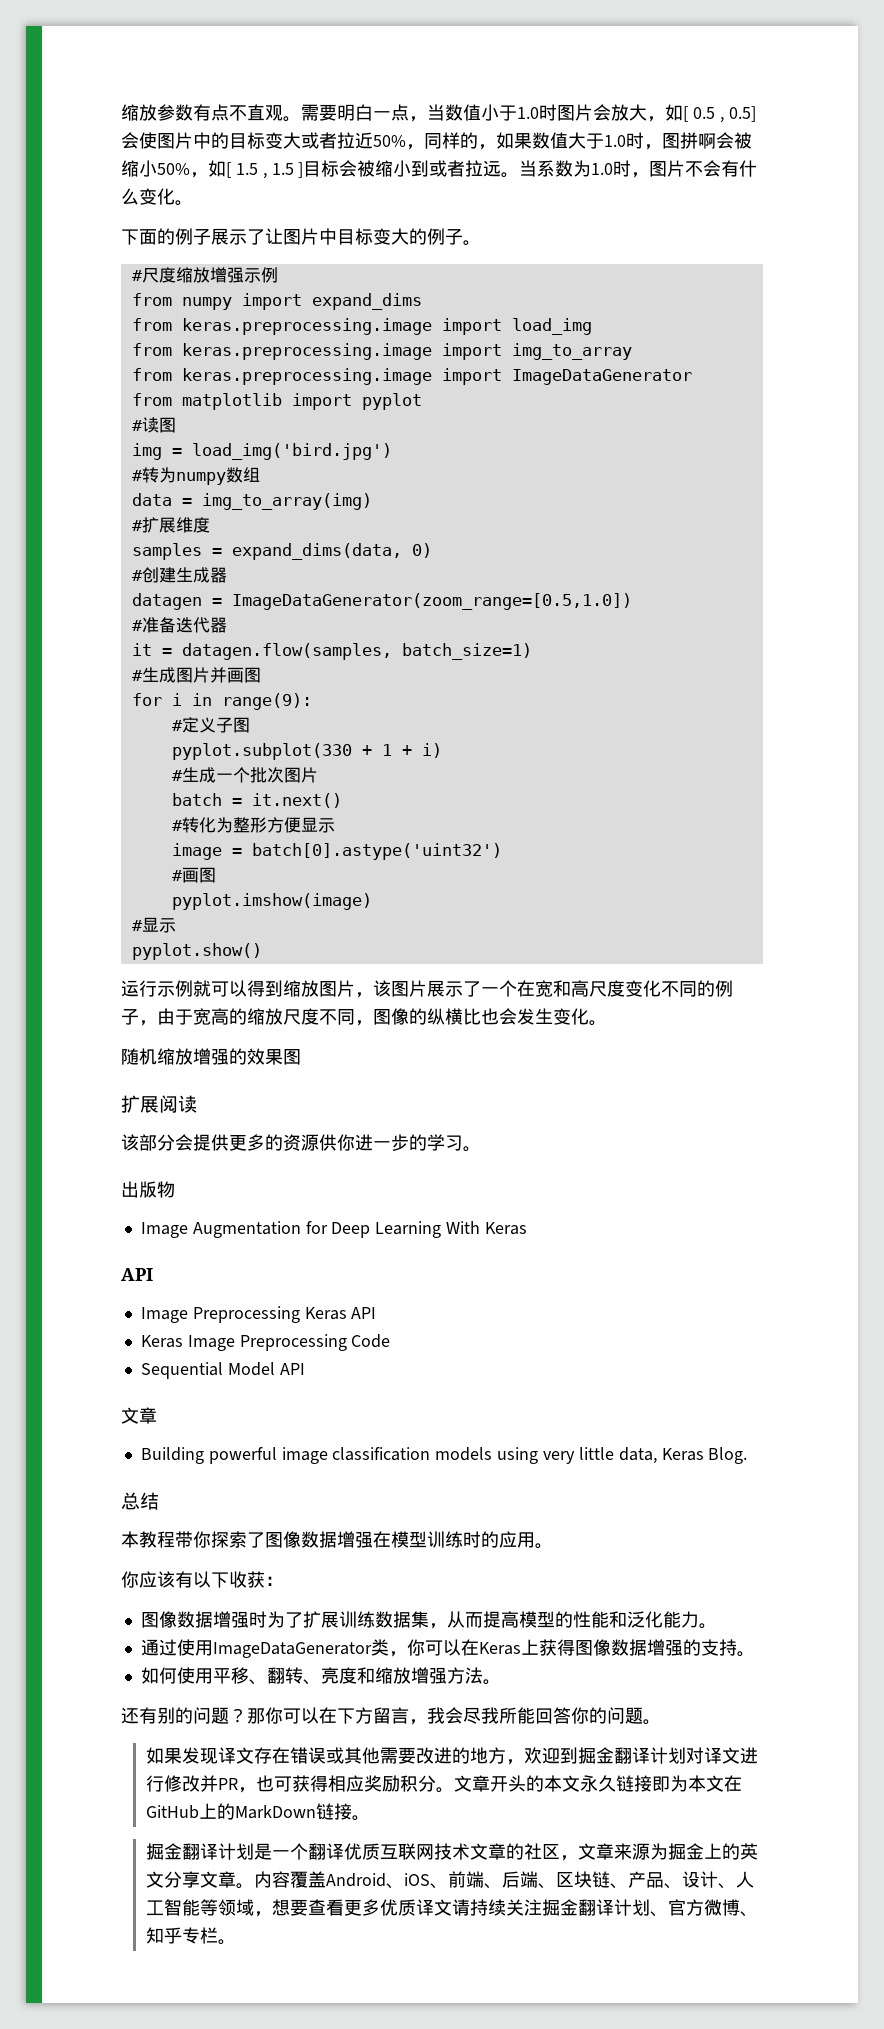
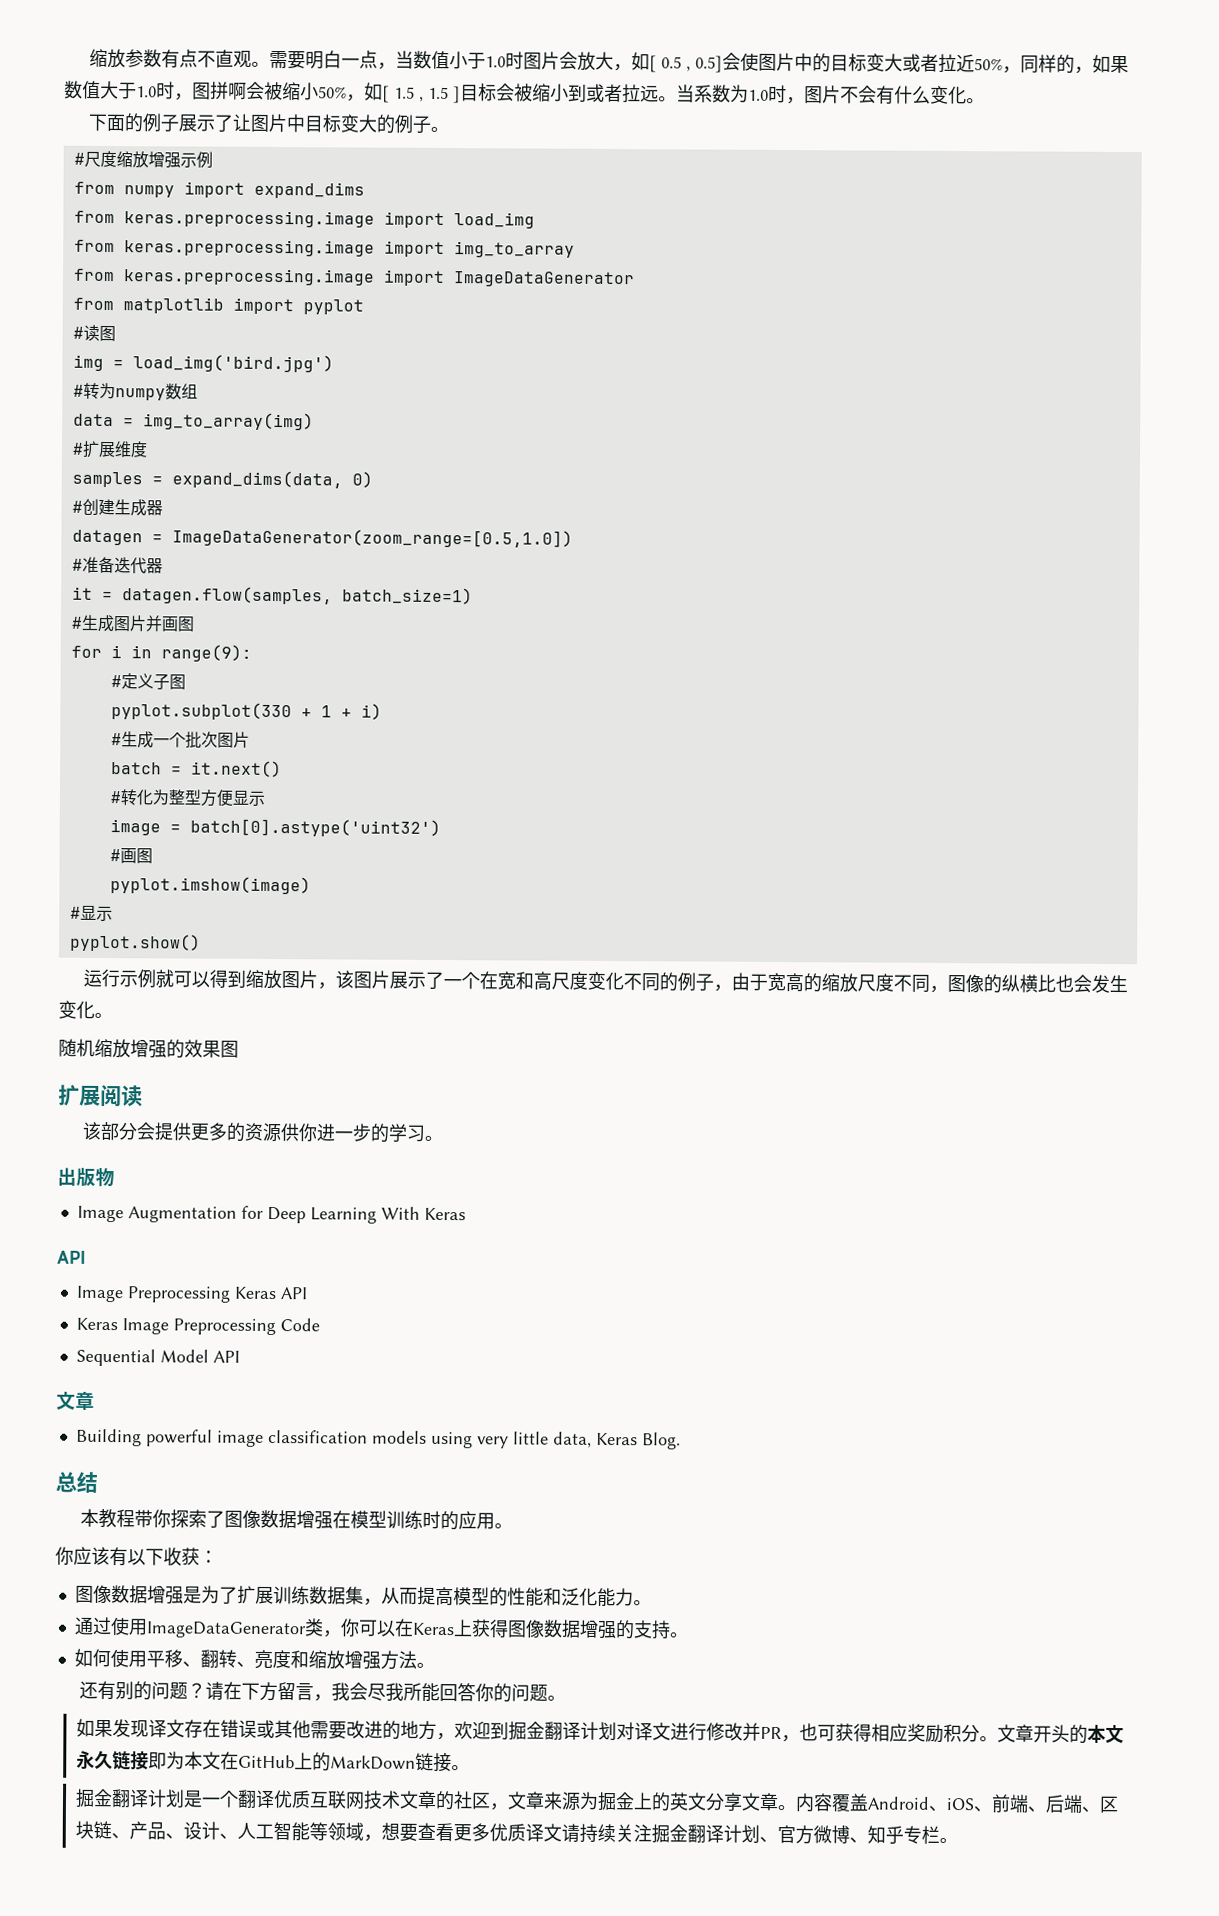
[249,817,267,833] 形 -> [183,789,201,806] 型
[248,1611,267,1628] 时 -> [182,1586,202,1604] 是
[247,1707,319,1724] 那你可以 -> [204,1681,224,1701] 请

